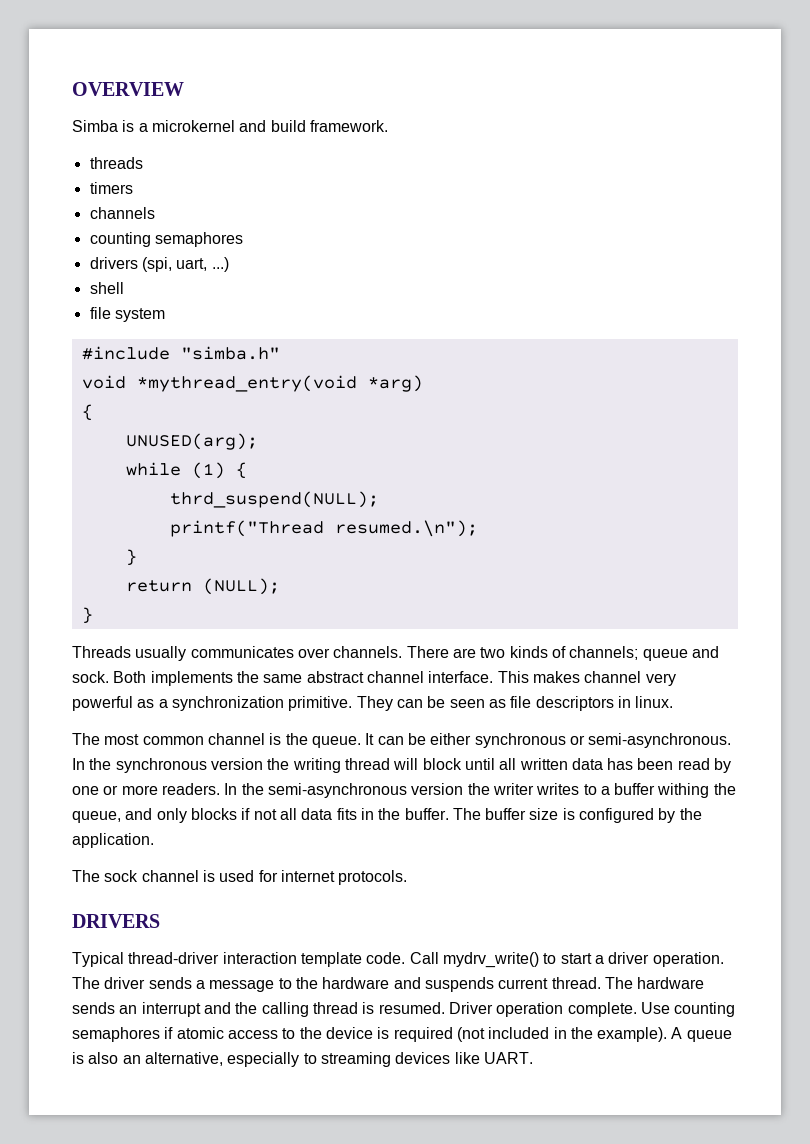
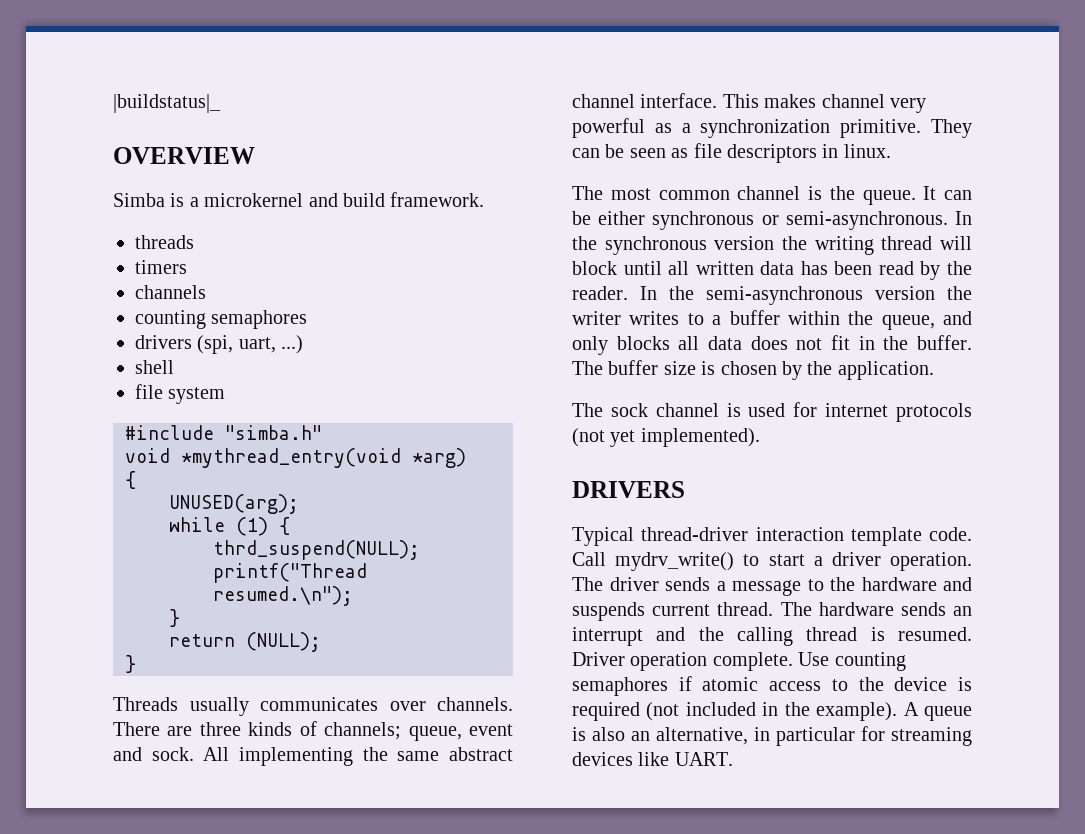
(72, 89) none -> [113,94,221,113] |buildstatus|_ //
[480,647,506,658] two -> [199,722,241,736] three
[642,646,719,661] [72,671,233,686] queue and sock. Both implements -> [408,724,513,741] [113,747,353,766] queue, event and sock. All implementing
[72,783,220,795] one or more readers. -> [947,261,972,275] [572,286,628,300] the reader.
[657,783,710,798] withing -> [787,311,840,325] within
[241,808,357,820] if not all data fits -> [678,335,850,350] all data does not fit
[579,808,655,823] configured -> [720,361,777,375] chosen
[338,870,408,885] protocols. -> [896,403,972,422] [572,428,760,447] protocols (not yet implemented).
[227,1052,317,1067] especially to -> [754,726,885,746] in particular for

